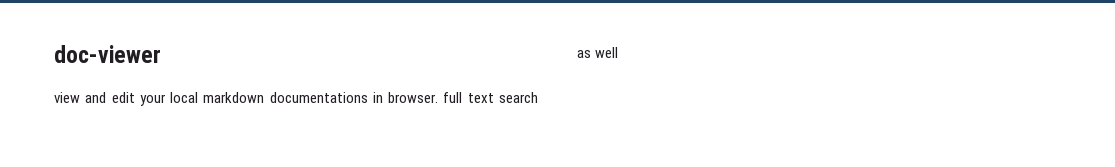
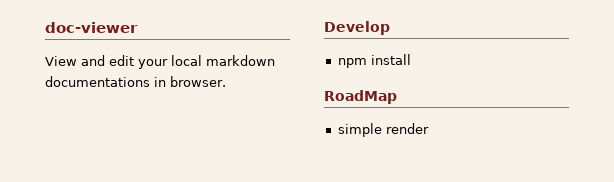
[54,92,80,103] view -> [45,56,77,66] View
[443,92,538,103] [577,47,619,58] full text search as well -> [324,21,390,35] [337,54,411,68] [324,90,397,104] [337,123,429,137] // Develop // npm install // RoadMap // simple render

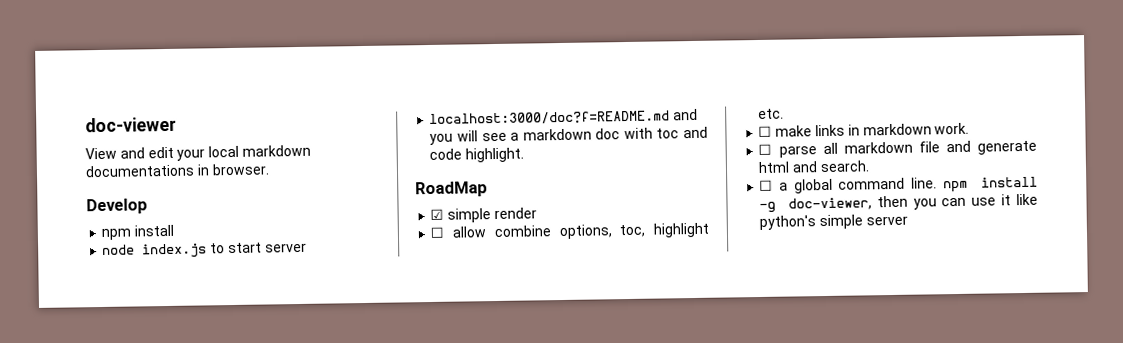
(411, 59) none -> [102,242,307,259] [429,108,699,126] [429,126,708,145] [429,147,525,163] // node index.js to start server // localhost:3000/doc?f=README.md and you will see a markdown doc with toc and code highlight.
(397, 97) none -> [430,208,445,220] ☑
(429, 128) none -> [430,222,710,240] [758,108,785,120] [758,122,970,138] [758,140,1037,158] [758,160,870,174] [759,176,1038,194] [759,193,1038,213] [759,214,908,230] // ☐ allow combine options, toc, highlight etc. // ☐ make links in markdown work. // ☐ parse all markdown file and generate html and search. // ☐ a global command line. npm install -g doc-viewer, then you can use it like python's simple server

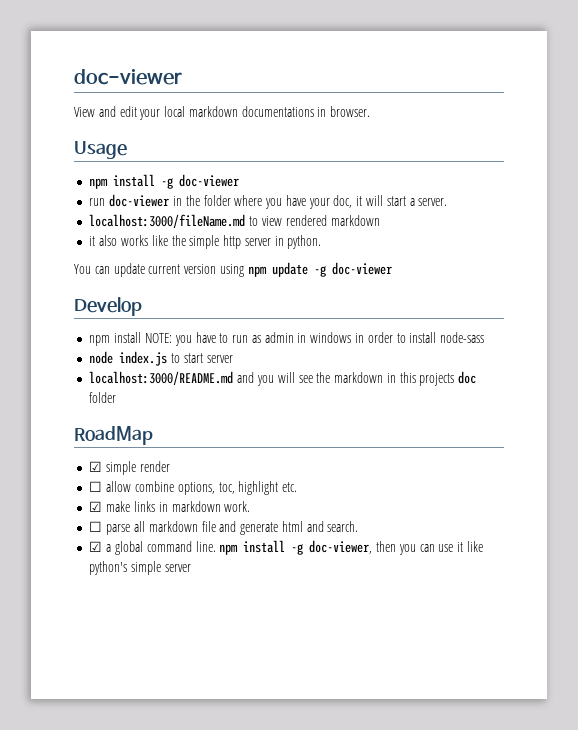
[86,198,148,215] [101,224,175,240] Develop // npm install -> [74,141,127,159] [89,174,240,189] [89,194,448,209] [89,214,380,228] [89,235,322,249] [74,262,392,277] [74,297,142,316] [89,332,485,346] Usage // npm install -g doc-viewer // run doc-viewer in the folder where you have your doc, it will start a server. // localhost:3000/fileName.md to view rendered markdown // it also works like the simple http server in python. // You can update current version using npm update -g doc-viewer // Develop // npm install NOTE: you have to run as admin in windows in order to install node-sass
[429,110,671,126] localhost:3000/doc?f=README.md -> [89,371,234,385] localhost:3000/README.md
[510,126,708,141] [429,147,525,163] a markdown doc with toc and code highlight. -> [316,371,477,386] [89,392,117,403] the markdown in this projects doc folder
[758,125,773,138] ☐ -> [89,501,103,512] ☑
[759,179,774,191] ☐ -> [89,541,103,552] ☑

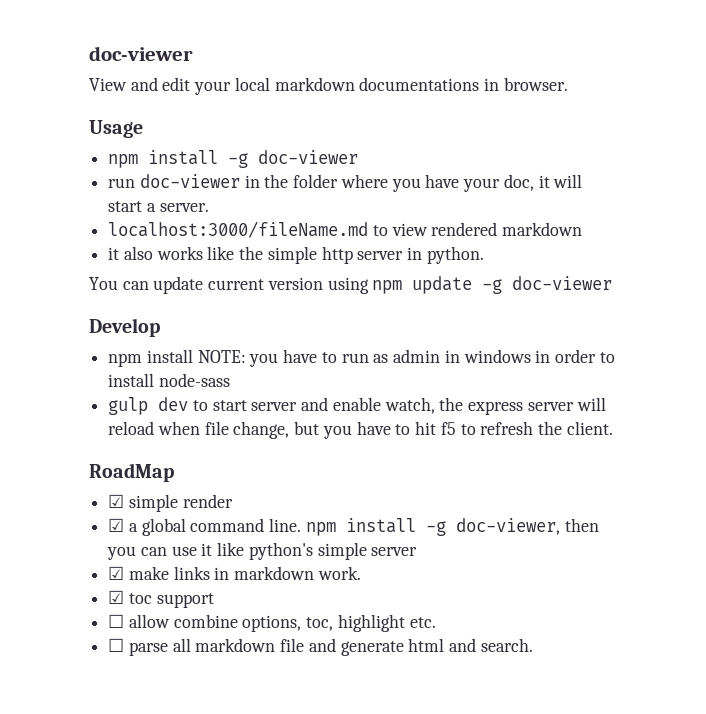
[89,351,168,366] node index.js -> [108,397,189,415] gulp dev
[89,371,477,386] [89,392,117,403] [74,426,153,445] [89,461,170,475] [89,481,298,495] [89,501,251,512] [89,521,359,535] // localhost:3000/README.md and you will see the markdown in this projects doc folder // RoadMap // ☑ simple render // ☐ allow combine options, toc, highlight etc. // ☑ make links in markdown work. // ☐ parse all markdown file and generate html and search. -> [301,397,606,415] [108,421,613,439] [89,463,174,482] [108,494,233,512] and enable watch, the express server will reload when file change, but you have to hit f5 to refresh the client. // RoadMap // ☑ simple render
(191, 568) none -> [108,566,361,580] [108,590,214,608] [108,614,436,632] [108,638,533,656] // ☑ make links in markdown work. // ☑ toc support // ☐ allow combine options, toc, highlight etc. // ☐ parse all markdown file and generate html and search.

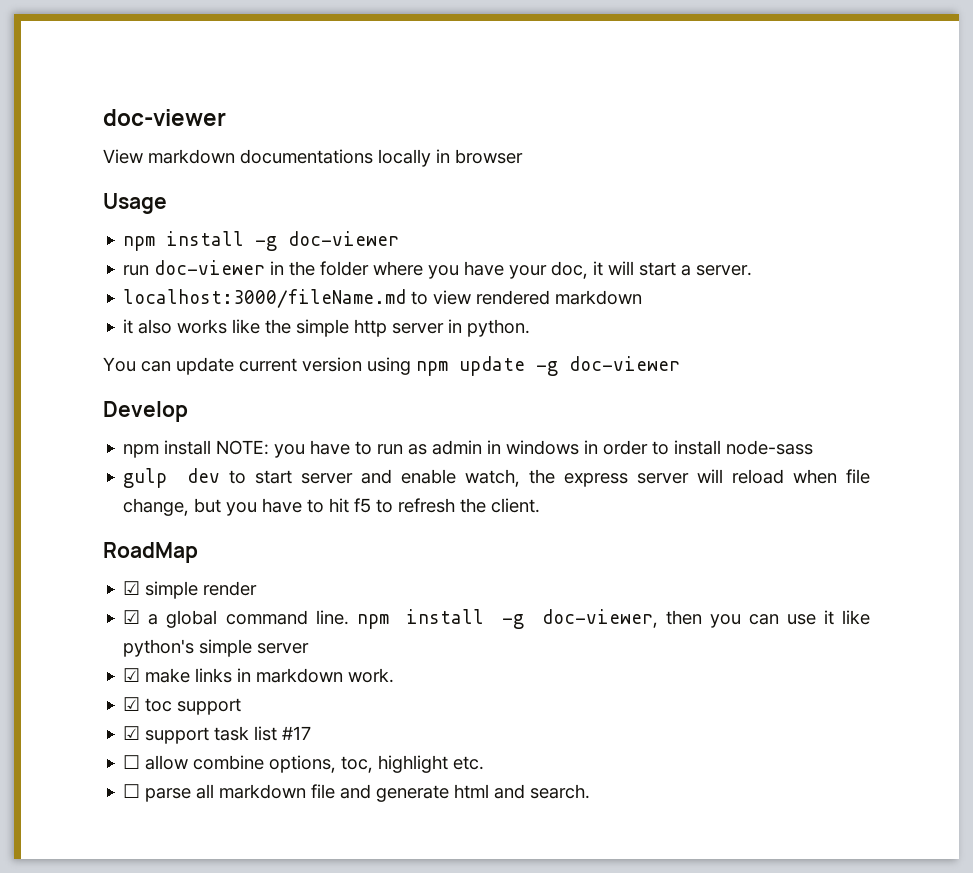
[130,77,568,95] and edit your local markdown documentations in browser. -> [148,149,523,167] markdown documentations locally in browser
(214, 600) none -> [123,726,312,744] // ☑ support task list #17

